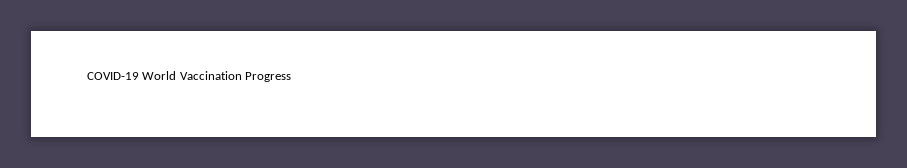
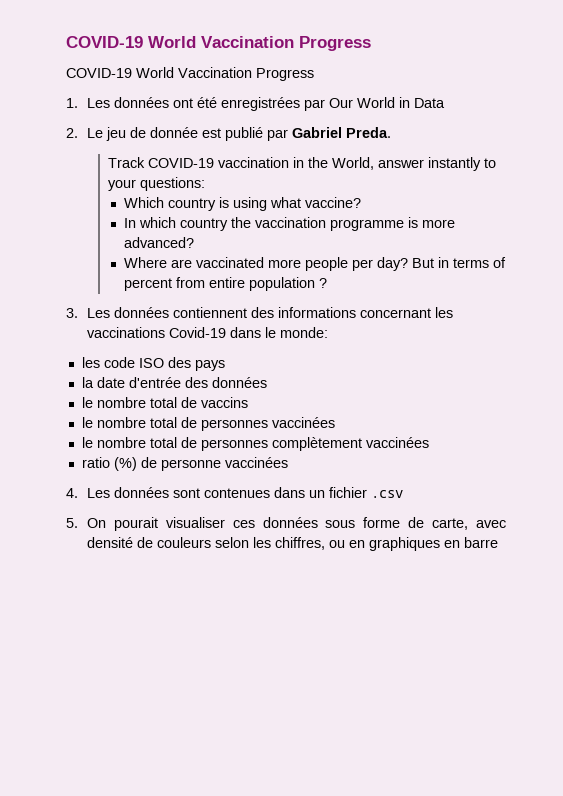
[87,71,292,82] COVID-19 World Vaccination Progress -> [66,36,371,51] [66,67,314,81] [66,97,445,111] [66,127,391,141] [107,157,496,171] [107,177,205,191] [123,197,361,211] [123,217,455,231] [123,237,194,248] [123,257,506,271] [123,277,327,291] [66,307,453,318] [86,327,328,338] [81,357,225,371] [81,377,267,388] [81,397,248,408] [81,417,335,431] [81,437,429,451] [81,457,288,471] [66,487,403,498] [66,517,506,531] [86,537,498,551] COVID-19 World Vaccination Progress // COVID-19 World Vaccination Progress // 1. Les données ont été enregistrées par Our World in Data // 2. Le jeu de donnée est publié par Gabriel Preda. // Track COVID-19 vaccination in the World, answer instantly to your questions: // Which country is using what vaccine? // In which country the vaccination programme is more advanced? // Where are vaccinated more people per day? But in terms of percent from entire population ? // 3. Les données contiennent des informations concernant les vaccinations Covid-19 dans le monde: // les code ISO des pays // la date d'entrée des données // le nombre total de vaccins // le nombre total de personnes vaccinées // le nombre total de personnes complètement vaccinées // ratio (%) de personne vaccinées // 4. Les données sont contenues dans un fichier .csv // 5. On pourait visualiser ces données sous forme de carte, avec densité de couleurs selon les chiffres, ou en graphiques en barre

